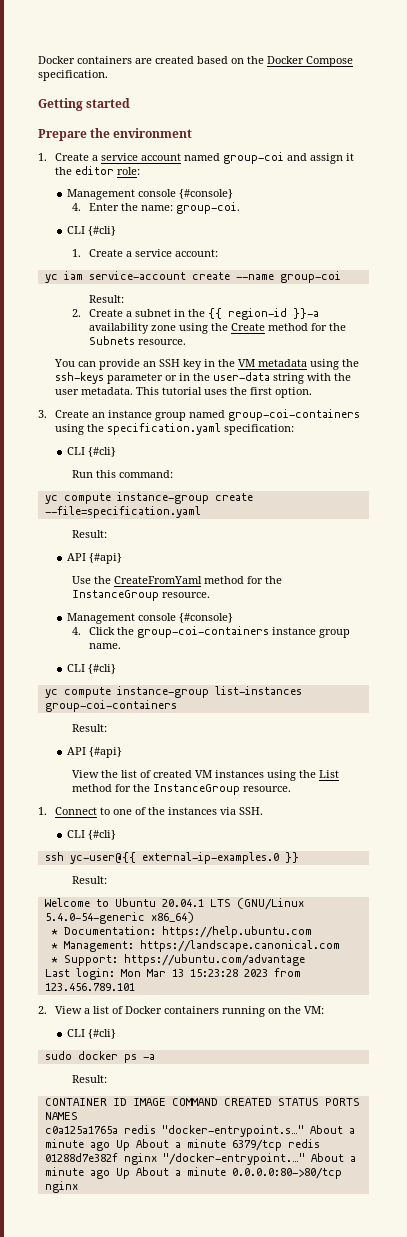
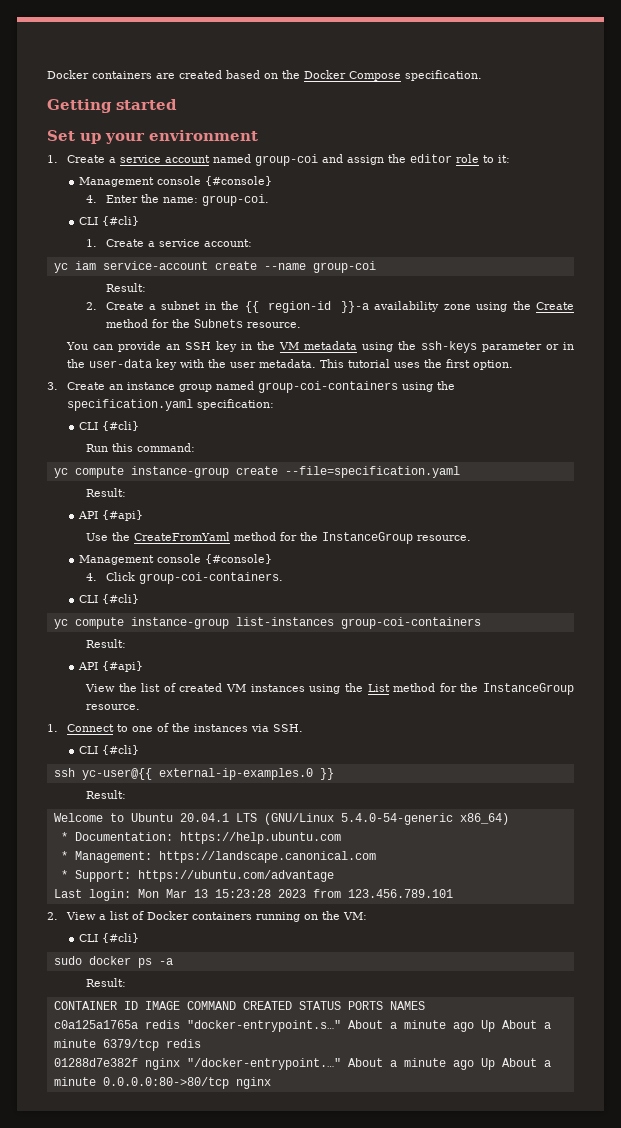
[38,128,111,141] Prepare the -> [47,130,145,144] Set up your
[345,153,354,161] it -> (384, 160) none
[116,167,140,175] role: -> [455,154,510,163] role to it:
[272,373,304,384] string -> [155,359,177,370] key
[116,626,350,638] [88,643,121,649] the group-coi-containers instance group name. -> [138,572,283,584] group-coi-containers.

